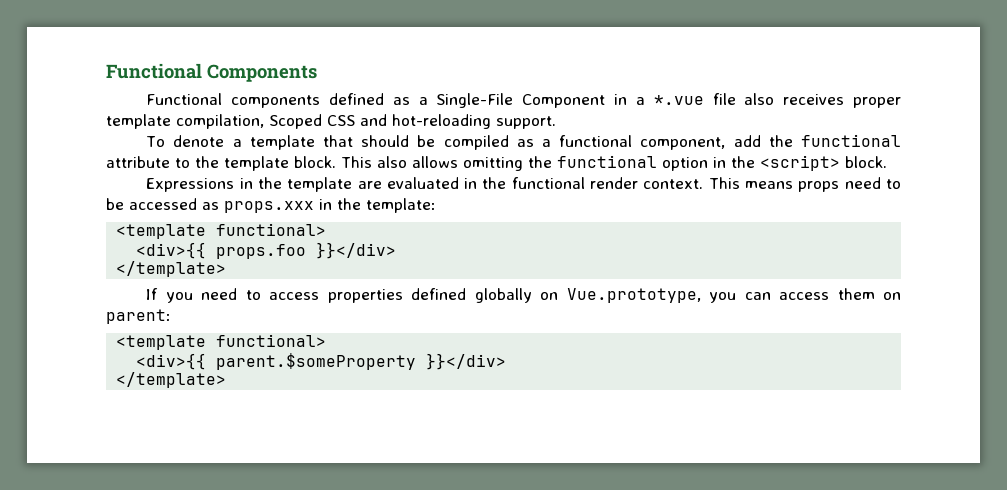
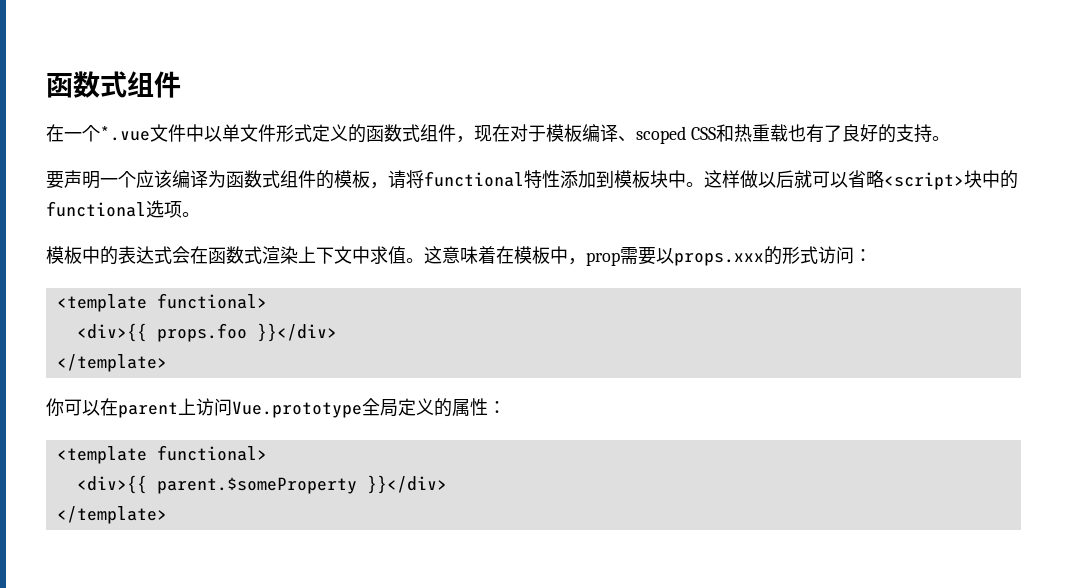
[106,63,317,82] [146,93,902,108] [106,114,556,129] [146,134,902,150] [106,155,887,171] [146,177,901,192] [106,198,436,213] Functional Components // Functional components defined as a Single-File Component in a *.vue file also receives proper template compilation, Scoped CSS and hot-reloading support. // To denote a template that should be compiled as a functional component, add the functional attribute to the template block. This also allows omitting the functional option in the <script> block. // Expressions in the template are evaluated in the functional render context. This means props need to be accessed as props.xxx in the template: -> [46,71,181,98] [46,124,950,144] [46,170,1018,190] [46,200,200,218] [46,246,872,266] 函数式组件 // 在一个*.vue文件中以单文件形式定义的函数式组件，现在对于模板编译、scoped CSS和热重载也有了良好的支持。 // 要声明一个应该编译为函数式组件的模板，请将functional特性添加到模板块中。这样做以后就可以省略<script>块中的functional选项。 // 模板中的表达式会在函数式渲染上下文中求值。这意味着在模板中，prop需要以props.xxx的形式访问：
[146,288,901,303] [106,309,171,324] If you need to access properties defined globally on Vue.prototype, you can access them on parent: -> [46,398,506,418] 你可以在parent上访问Vue.prototype全局定义的属性：

